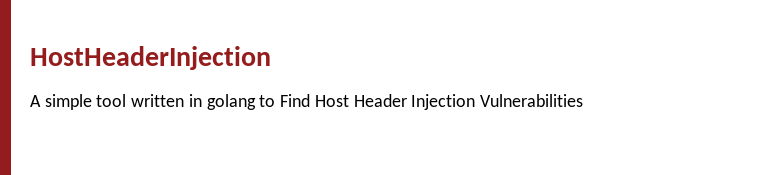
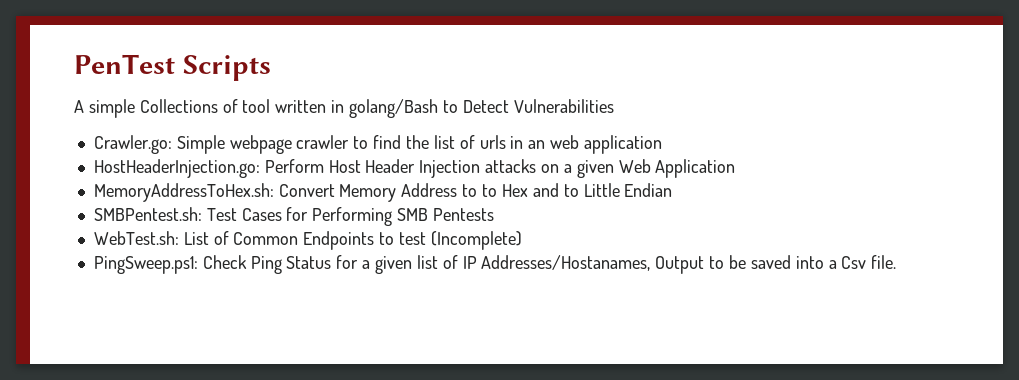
[30,46,271,70] HostHeaderInjection -> [74,54,271,81] PenTest Scripts
(92, 102) none -> [139,99,238,113] Collections of
[206,94,583,110] golang to Find Host Header Injection Vulnerabilities -> [349,99,614,118] [93,135,662,154] [93,159,736,178] [93,183,673,202] [93,207,494,226] [93,231,522,250] [93,255,897,274] golang/Bash to Detect Vulnerabilities // Crawler.go: Simple webpage crawler to find the list of urls in an web application // HostHeaderInjection.go: Perform Host Header Injection attacks on a given Web Application // MemoryAddressToHex.sh: Convert Memory Address to to Hex and to Little Endian // SMBPentest.sh: Test Cases for Performing SMB Pentests // WebTest.sh: List of Common Endpoints to test (Incomplete) // PingSweep.ps1: Check Ping Status for a given list of IP Addresses/Hostanames, Output to be saved into a Csv file.

